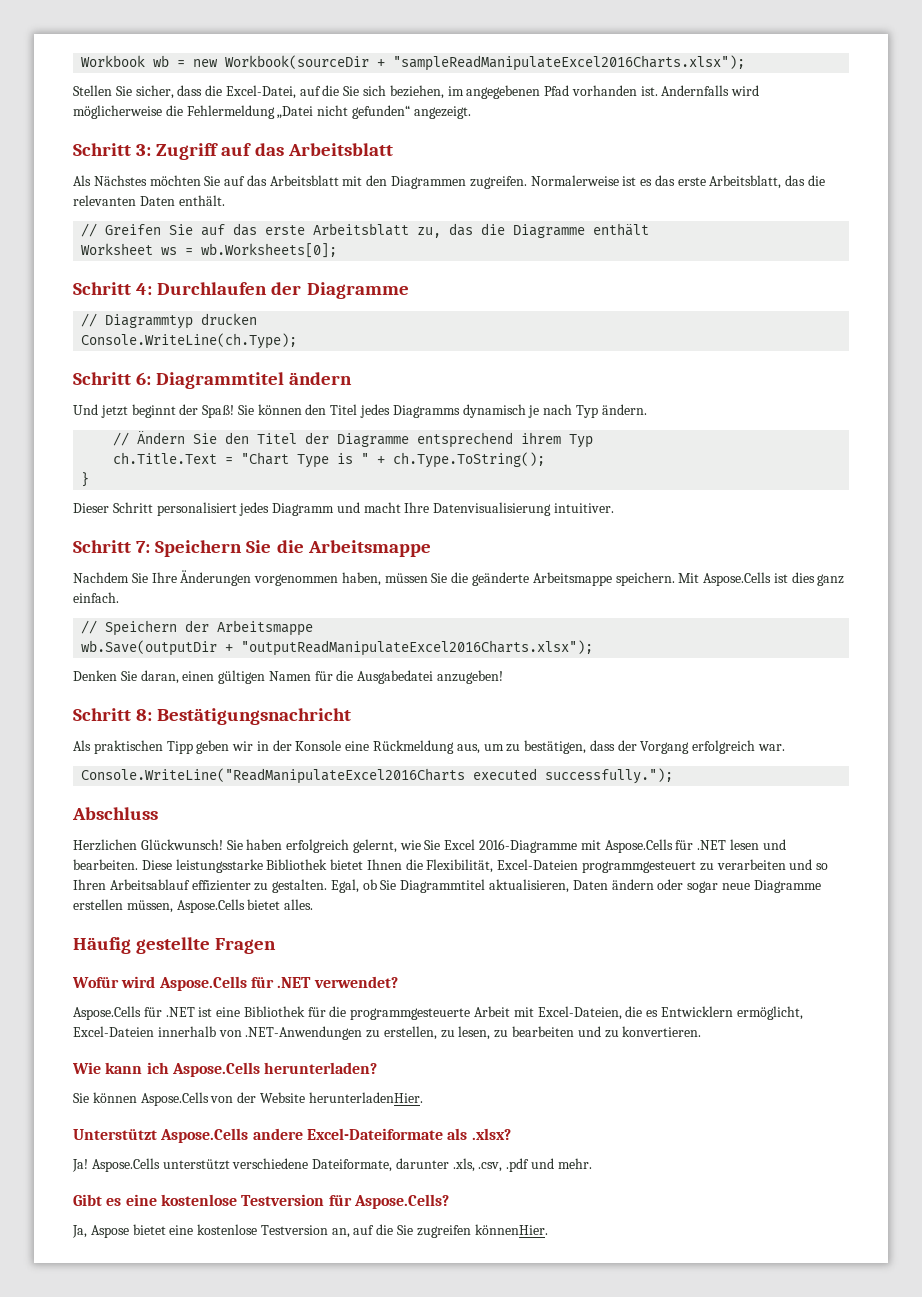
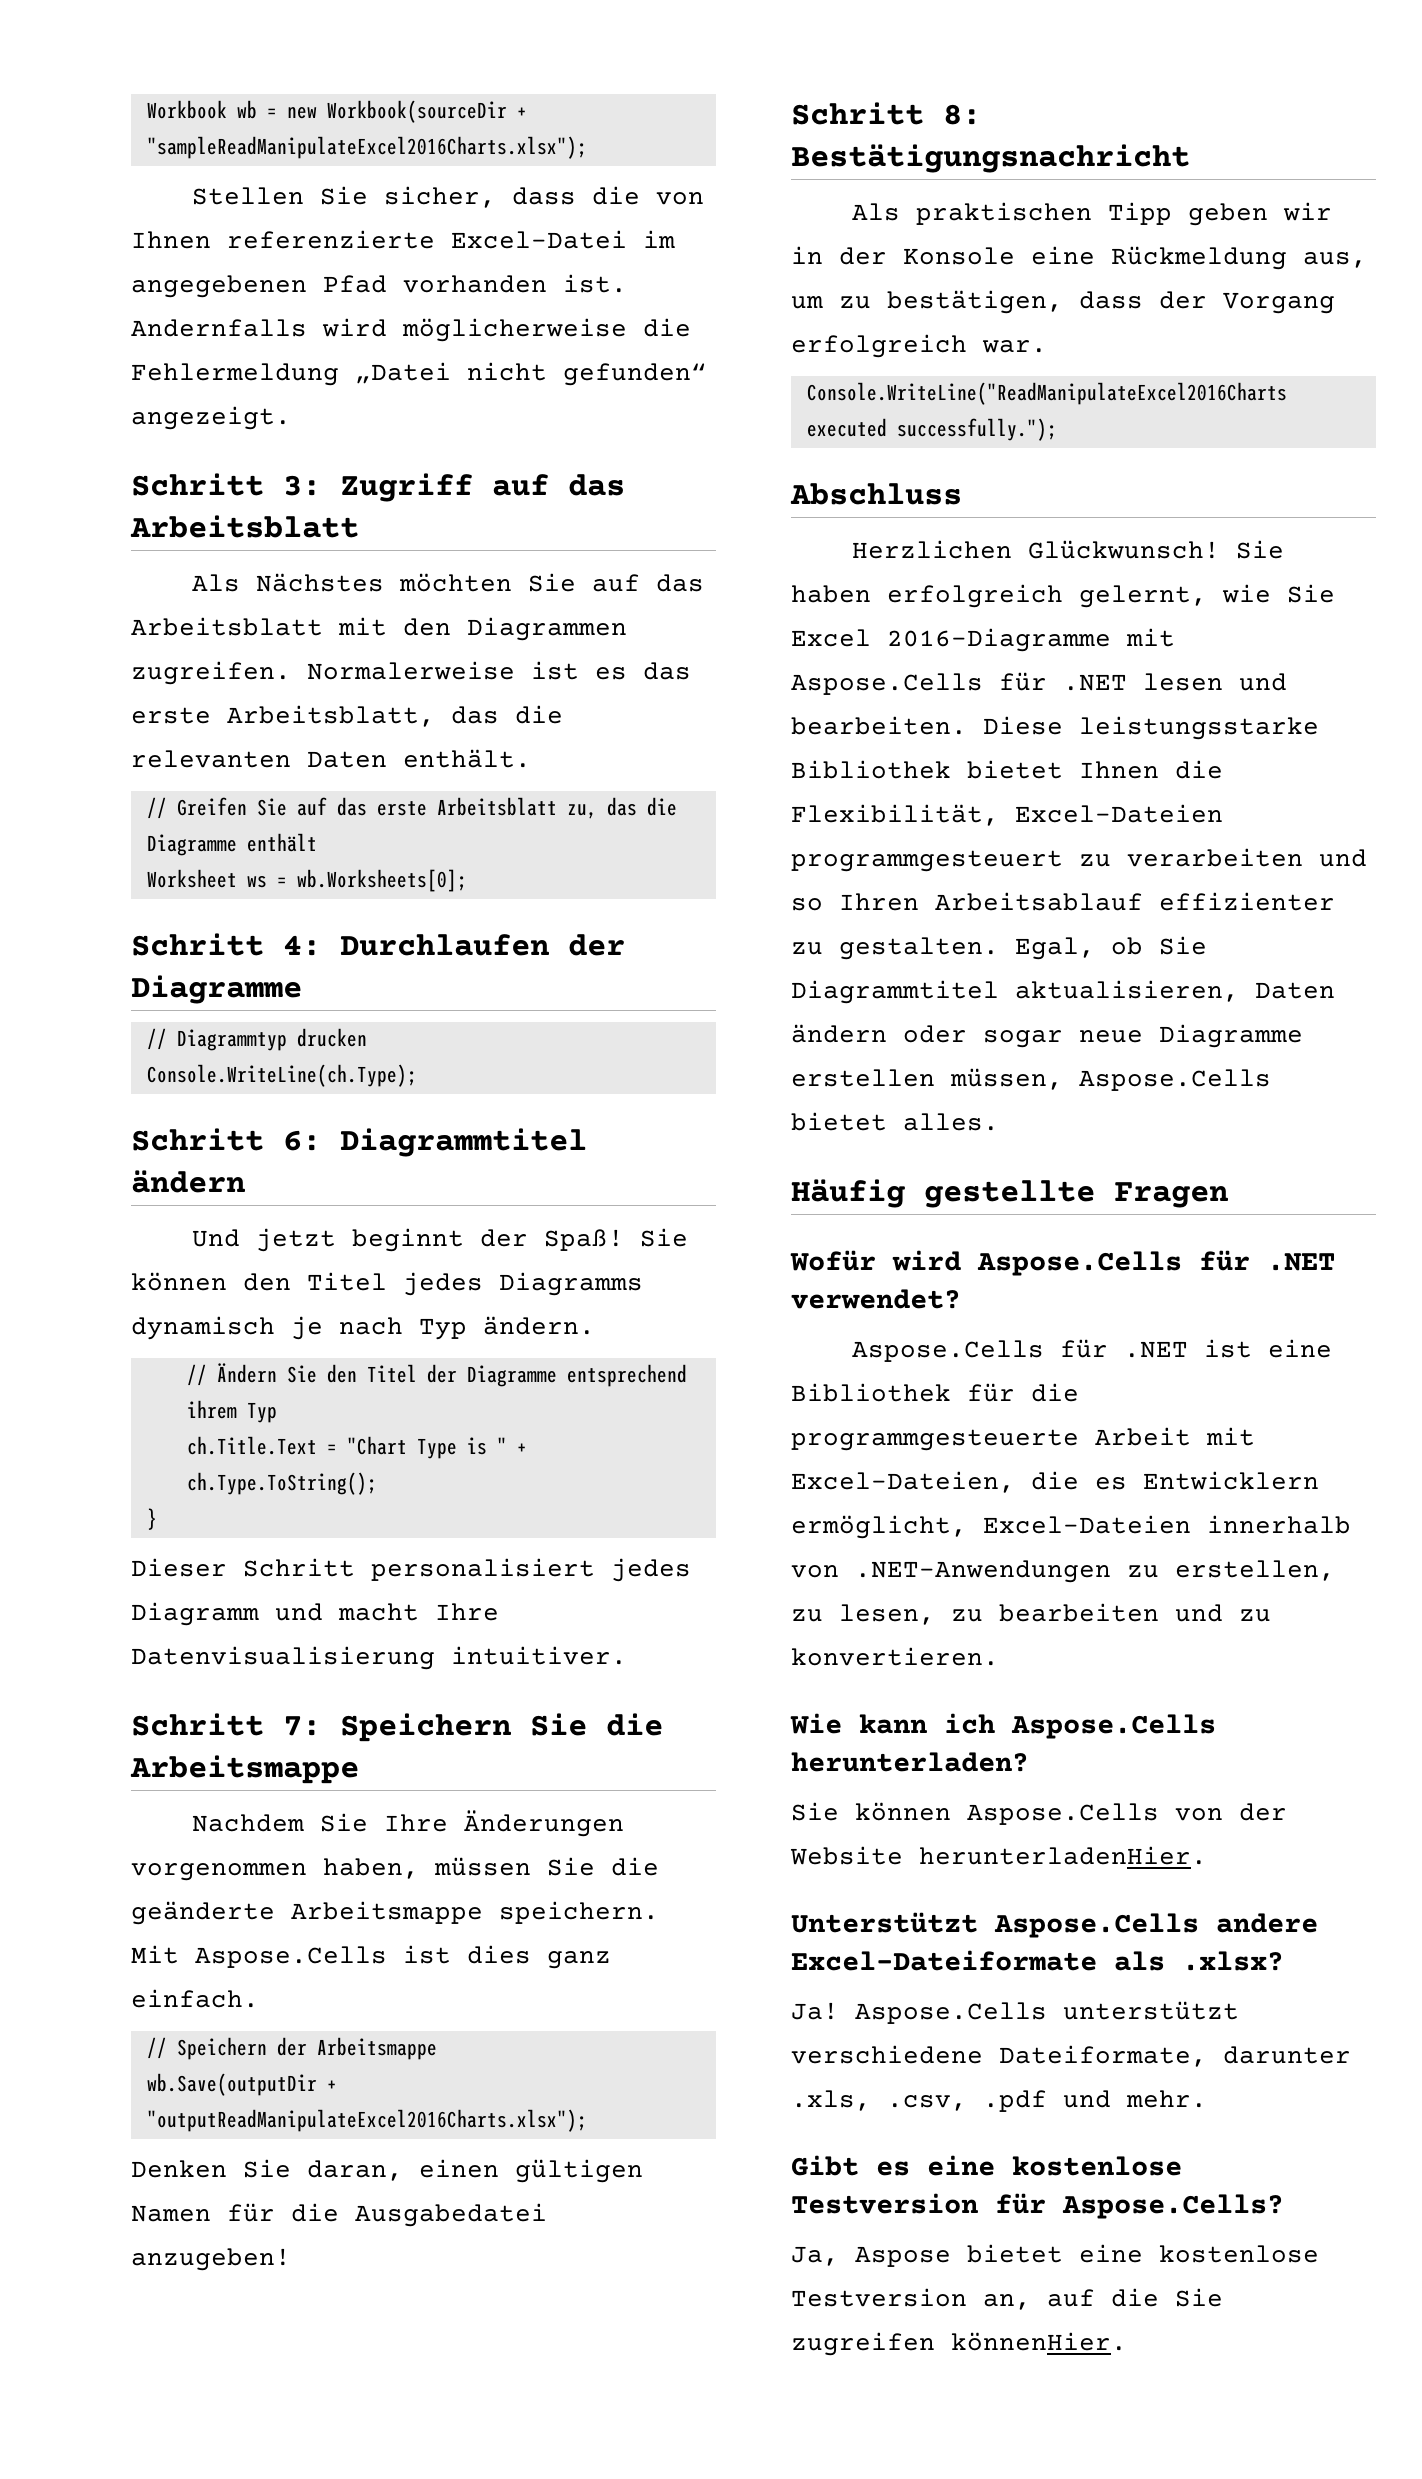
[225,85,444,99] Excel-Datei, auf die Sie sich beziehen, -> [655,192,704,205] [131,230,627,249] von Ihnen referenzierte Excel-Datei

